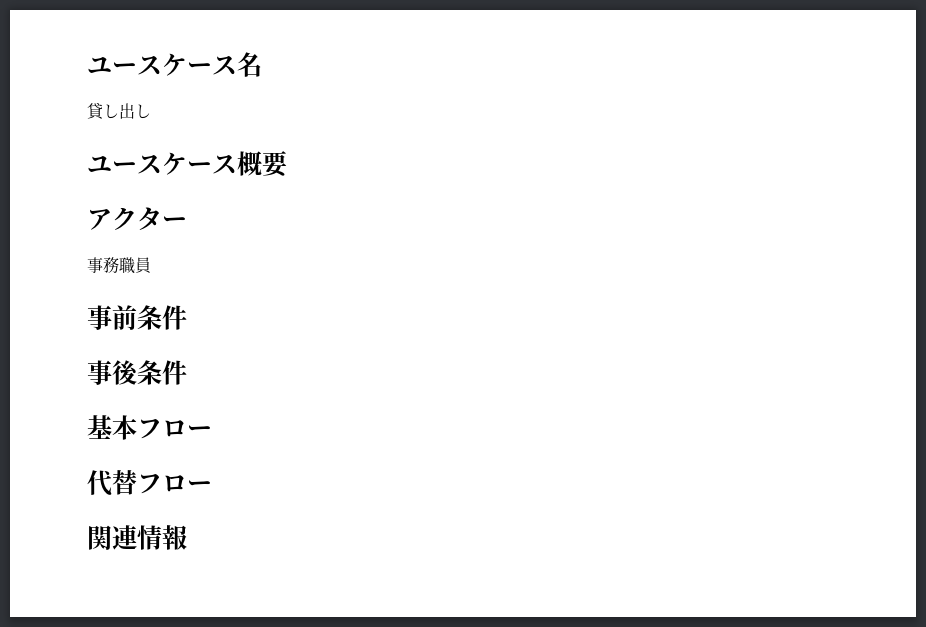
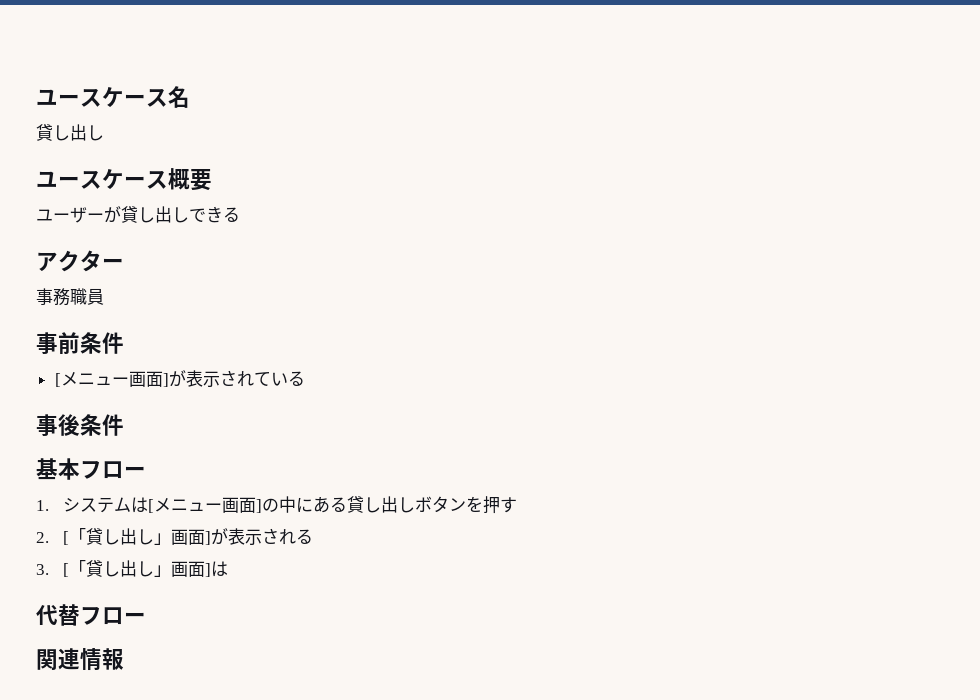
(288, 164) none -> [36,206,240,223] // ユーザーが貸し出しできる
(187, 317) none -> [54,370,305,387] // [メニュー画面]が表示されている
(212, 431) none -> [36,496,518,514] [36,528,314,545] [36,560,229,577] // 1.システムは[メニュー画面]の中にある貸し出しボタンを押す // 2. [「貸し出し」画面]が表示される // 3. [「貸し出し」画面]は

